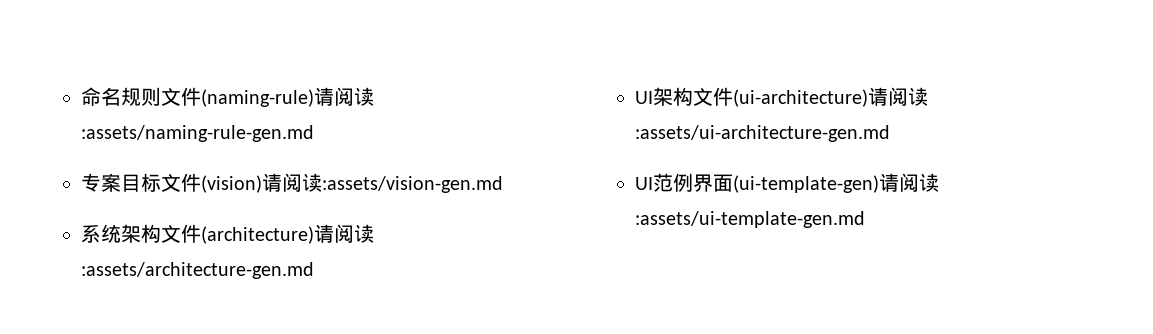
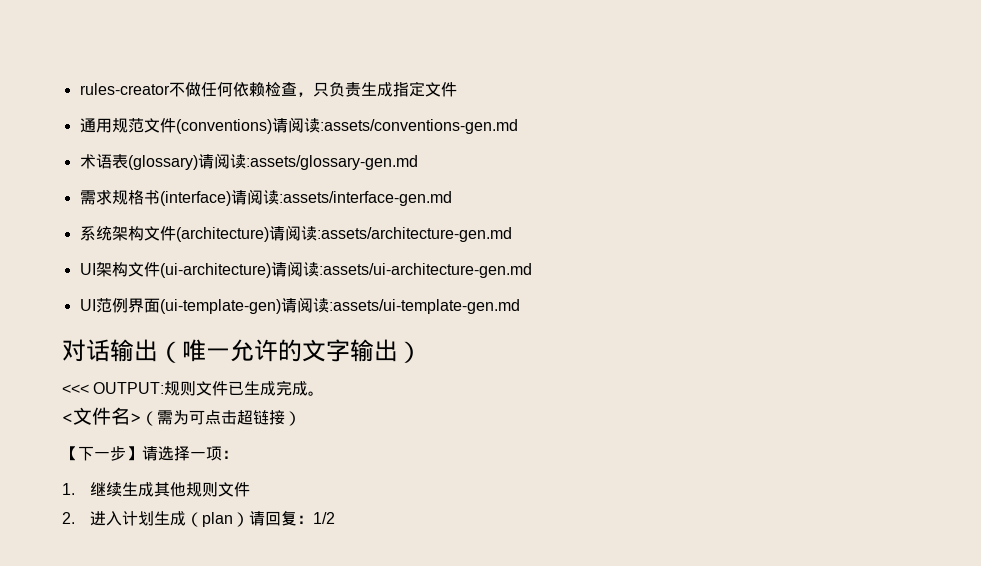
[81,87,374,107] [81,125,314,142] [81,173,503,193] 命名规则文件(naming-rule)请阅读:assets/naming-rule-gen.md // 专案目标文件(vision)请阅读:assets/vision-gen.md -> [79,81,457,97] [79,117,518,134] [79,153,418,170] [79,189,452,206] rules-creator不做任何依赖检查，只负责生成指定文件 // 通用规范文件(conventions)请阅读:assets/conventions-gen.md // 术语表(glossary)请阅读:assets/glossary-gen.md // 需求规格书(interface)请阅读:assets/interface-gen.md
(865, 219) none -> [62,339,422,363] [62,380,325,396] [62,407,301,426] [62,446,238,461] [62,482,250,497] [62,511,335,527] // 对话输出（唯一允许的文字输出） // <<< OUTPUT:规则文件已生成完成。 // <文件名>（需为可点击超链接） // 【下一步】请选择一项： // 1.继续生成其他规则文件 // 2.进入计划生成（plan）请回复：1/2

